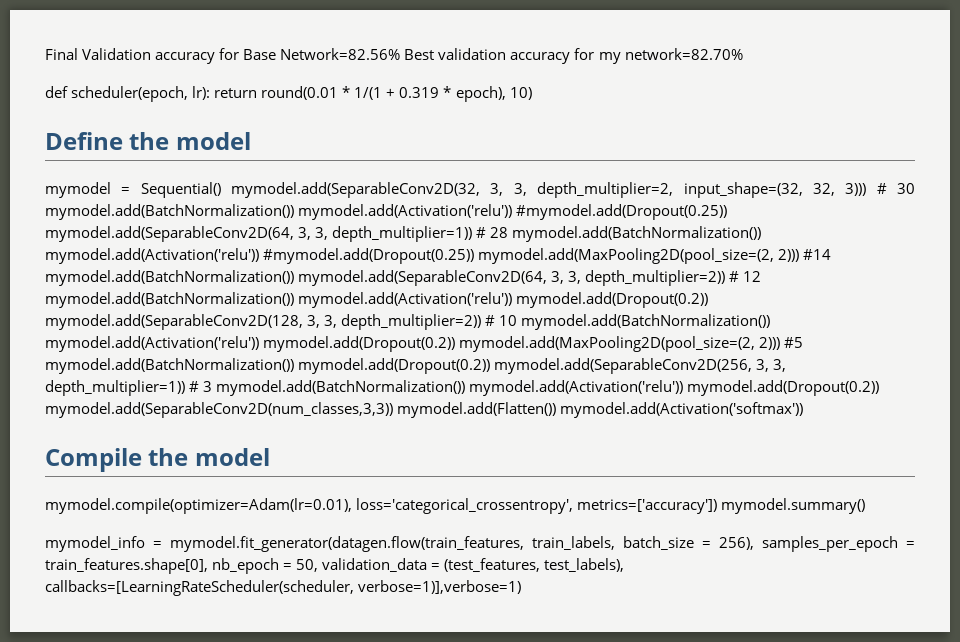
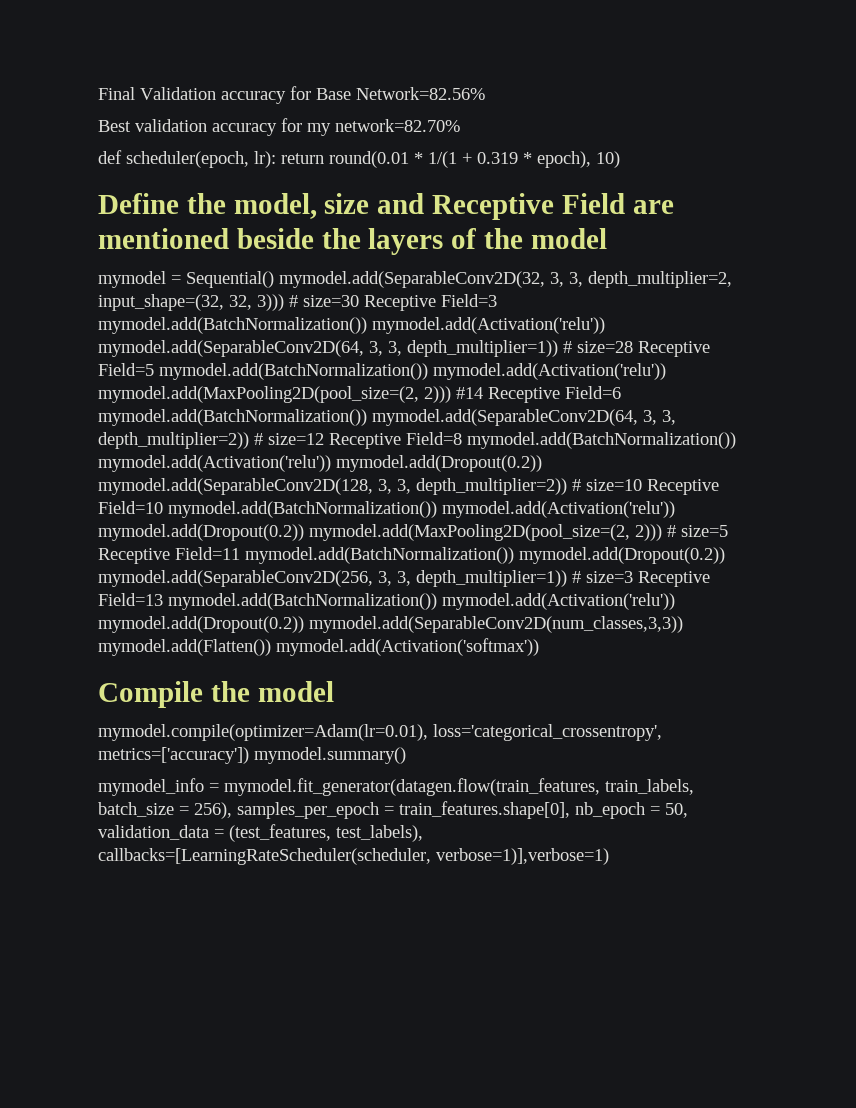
(401, 54) none -> (485, 93) //
(170, 141) none -> [233,193,674,220] [98,228,524,255] model, size and Receptive Field are mentioned beside the layers of the
[897,183,916,194] [45,204,728,220] 30 mymodel.add(BatchNormalization()) mymodel.add(Activation('relu')) #mymodel.add(Dropout(0.25)) -> [303,294,497,311] [98,317,605,334] size=30 Receptive Field=3 mymodel.add(BatchNormalization()) mymodel.add(Activation('relu'))
[490,226,762,242] [45,248,475,264] 28 mymodel.add(BatchNormalization()) mymodel.add(Activation('relu')) #mymodel.add(Dropout(0.25)) -> [577,341,710,357] [98,363,666,380] size=28 Receptive Field=5 mymodel.add(BatchNormalization()) mymodel.add(Activation('relu'))
(832, 254) none -> [488,386,621,403] Receptive Field=6
[743,271,762,282] 12 -> [268,432,462,449] size=12 Receptive Field=8
[499,315,518,326] 10 -> [586,479,719,495] [98,501,163,514] size=10 Receptive Field=10
[784,337,804,348] #5 -> [667,525,728,537] [98,547,240,564] # size=5 Receptive Field=11
[203,381,213,392] 3 -> [586,571,710,587] [98,593,163,606] size=3 Receptive Field=13

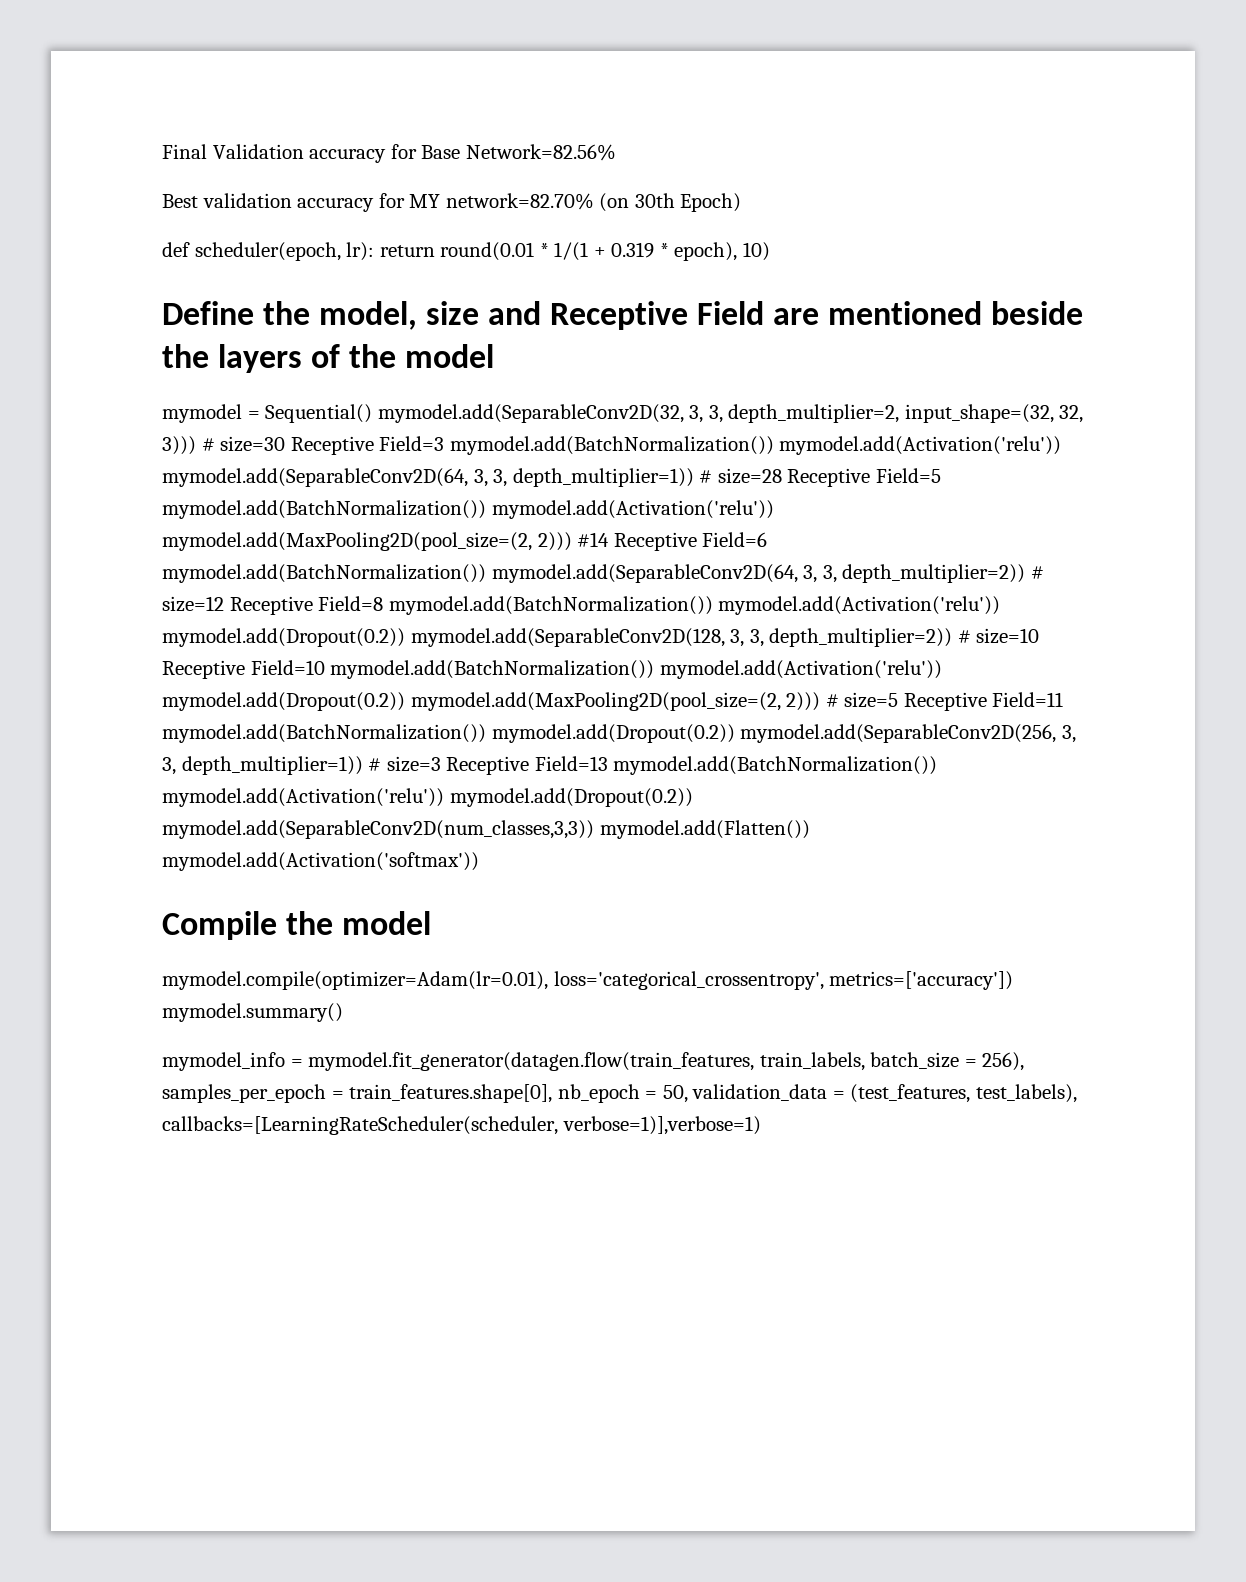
[307,123,331,136] my -> [409,194,441,208] MY
(460, 125) none -> [599,193,742,212] (on 30th Epoch)

